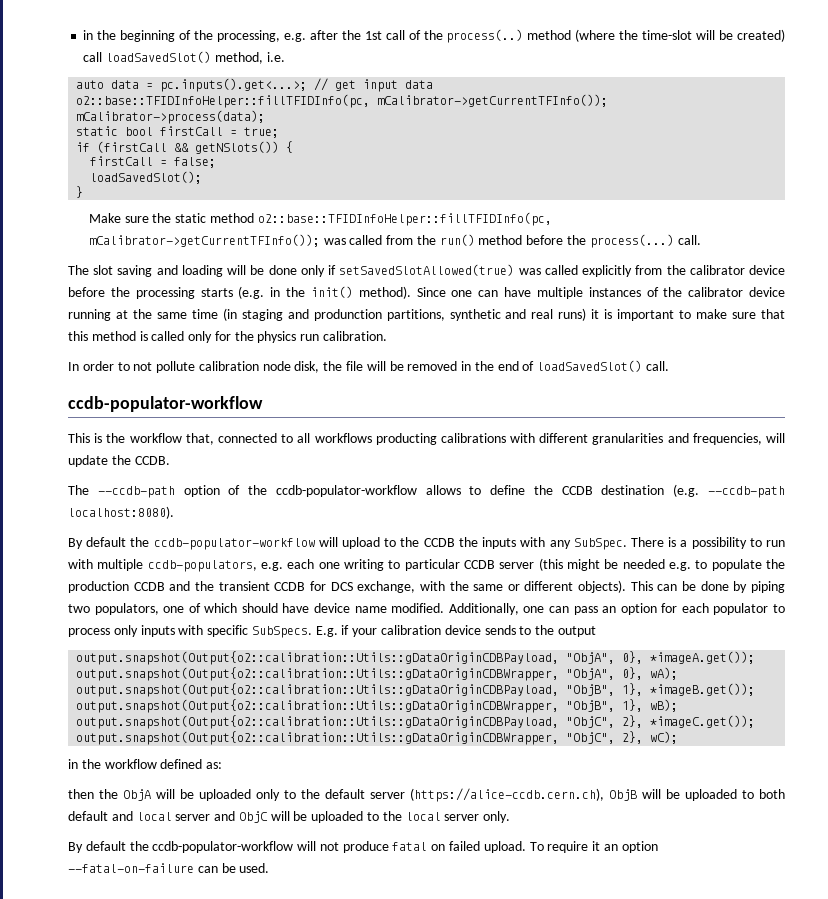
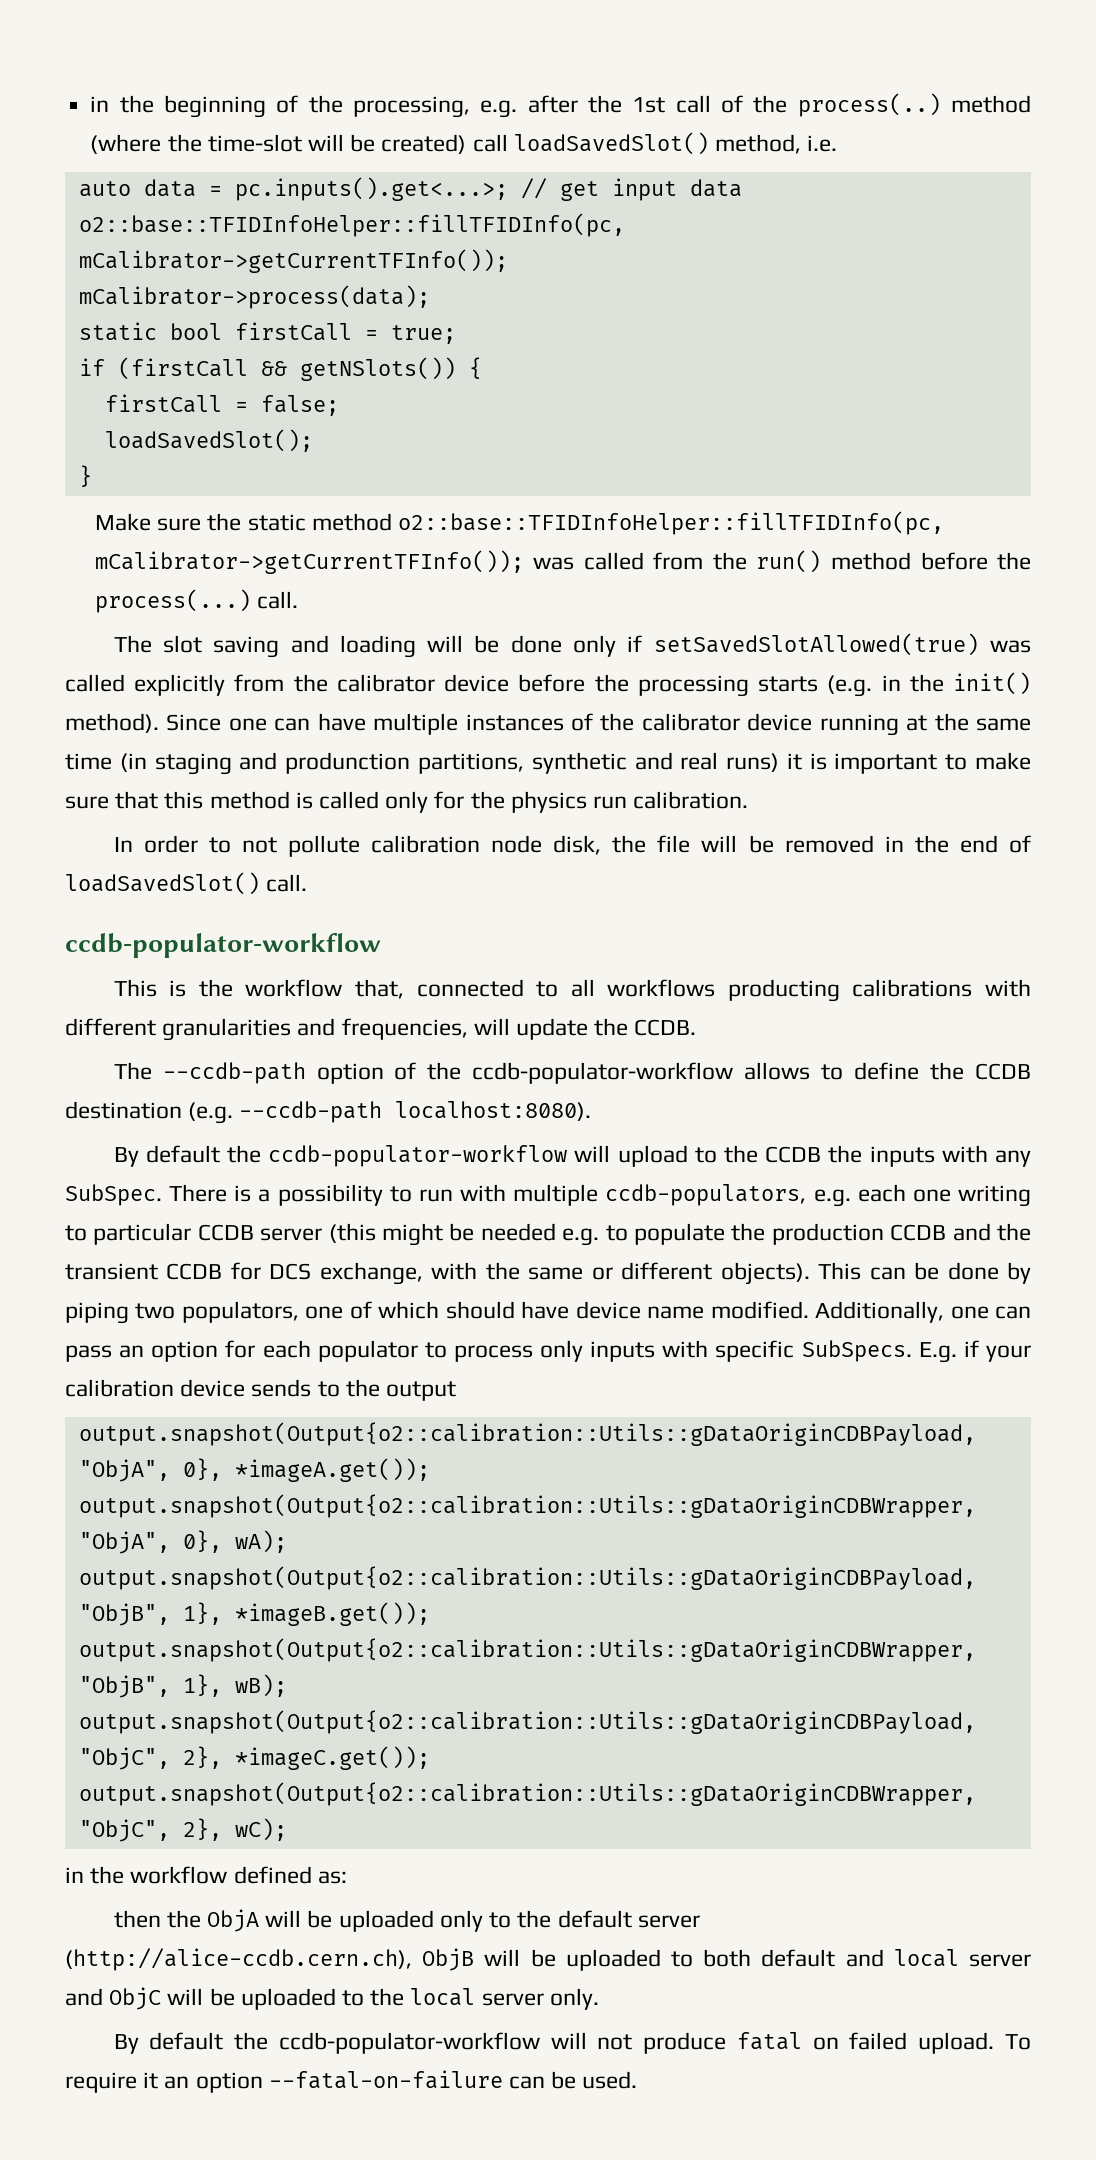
[410,788,604,802] (https://alice-ccdb.cern.ch), -> [65,1948,412,1971] (http://alice-ccdb.cern.ch),

